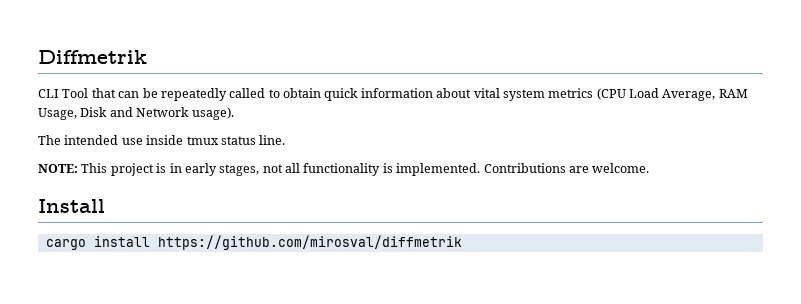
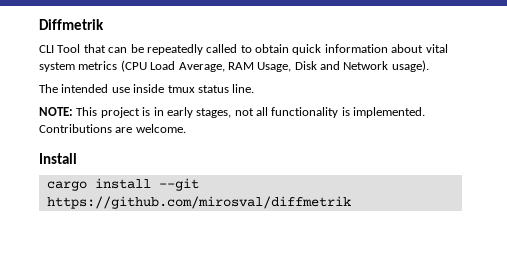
(150, 241) none -> [158,178,199,191] --git

